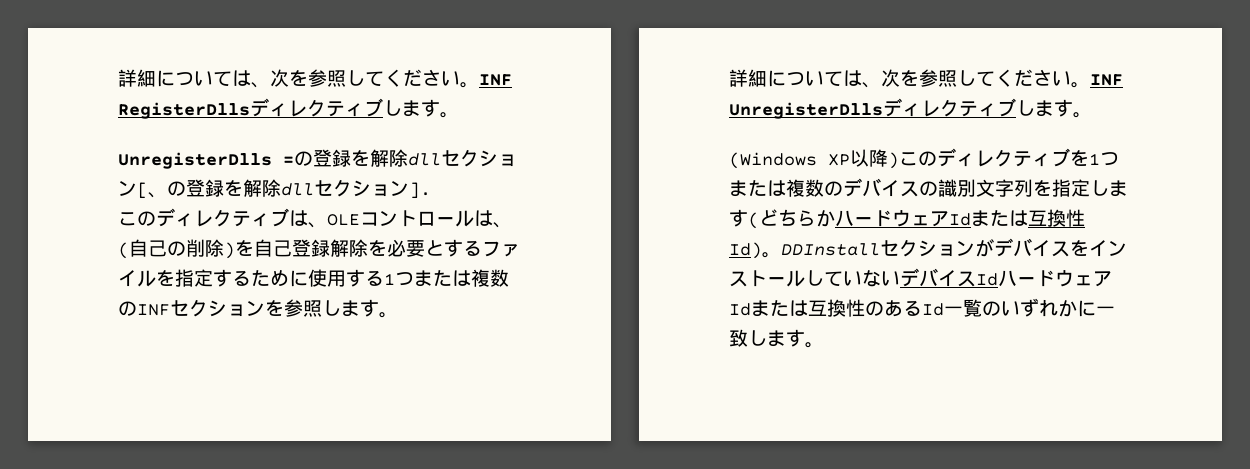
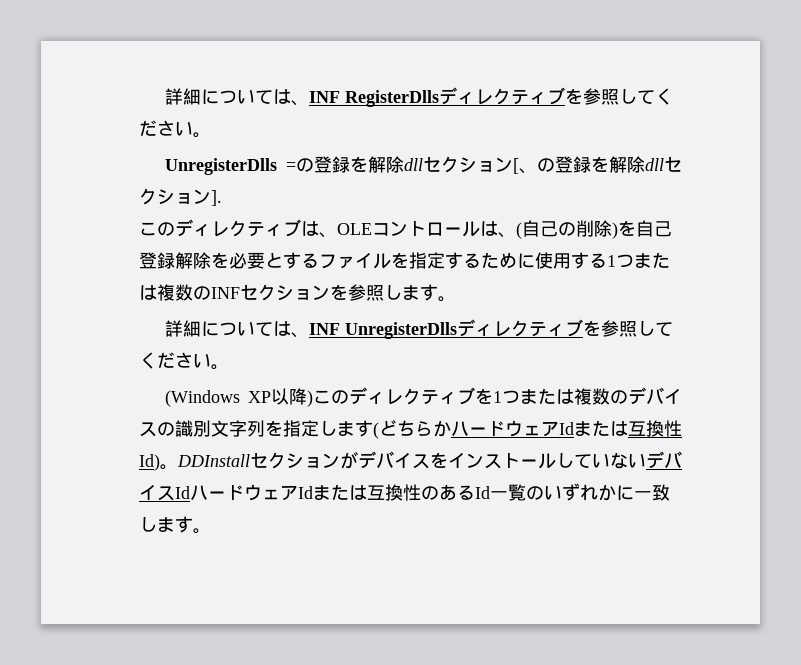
[118,69,512,88] [118,98,459,119] 詳細については、次を参照してください。INF RegisterDllsディレクティブします。 -> [164,87,673,107] [139,120,211,138] 詳細については、INF RegisterDllsディレクティブを参照してください。
[881,69,1123,88] [729,98,1092,119] 次を参照してください。INF UnregisterDllsディレクティブします。 -> [308,319,673,339] [139,352,229,370] INF UnregisterDllsディレクティブを参照してください。

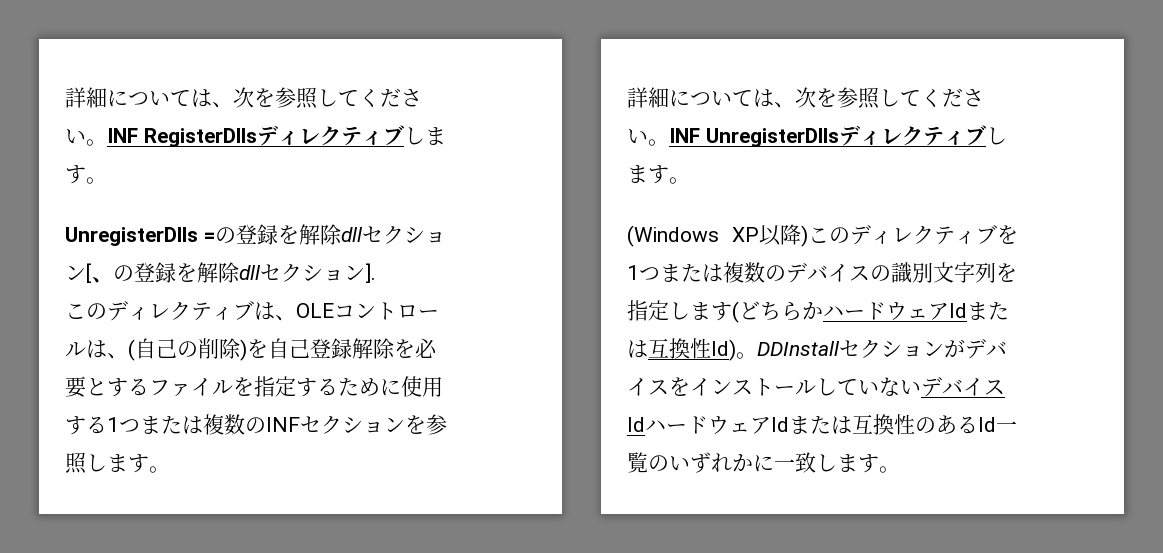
[164,88,309,106] 詳細については、 -> [65,87,422,109] [65,128,107,146] 詳細については、次を参照してください。
[564,88,673,105] [139,120,193,136] を参照してください -> [403,127,446,145] [65,165,86,184] します
(309, 335) none -> [795,87,984,109] [627,128,669,146] 次を参照してください。
[582,320,673,337] [139,352,211,369] を参照してください -> [985,127,1007,145] [627,165,669,184] します

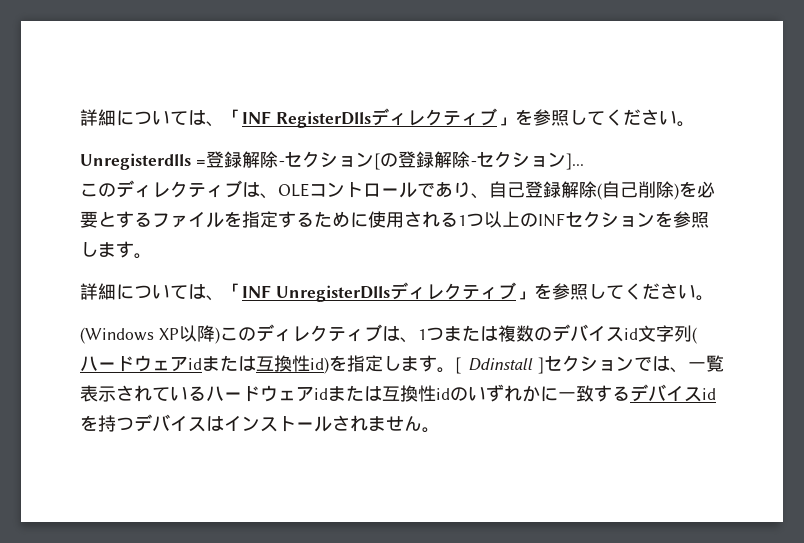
[65,87,422,109] [65,125,446,147] [65,165,107,184] [65,224,446,246] [65,262,376,283] 詳細については、次を参照してください。INF RegisterDllsディレクティブします。 // UnregisterDlls =の登録を解除dllセクション[、の登録を解除dllセクション]. -> [80,108,695,128] [80,151,584,170] 詳細については、「INF RegisterDllsディレクティブ」を参照してください。 // Unregisterdlls =登録解除-セクション[の登録解除-セクション]...
[86,338,395,361] は、(自己の削除)を自己登録解除 -> [417,181,679,200] であり、自己登録解除(自己削除)
[65,416,86,435] す -> [404,211,440,228] され
[140,414,245,435] または複数 -> [484,211,520,228] 以上
[795,87,984,109] [627,125,1007,147] [627,165,690,184] 次を参照してください。INF UnregisterDllsディレクティブします。 -> [224,282,714,302] 「INF UnregisterDllsディレクティブ」を参照してください。
[997,225,1018,244] を -> [381,326,418,343] は、
[870,262,1017,283] [627,300,1009,323] [627,338,1007,361] [627,377,1005,397] [627,414,1017,435] [627,452,879,473] の識別文字列を指定します(どちらかハードウェアIdまたは互換性Id)。DDInstallセクションがデバイスをインストールしていないデバイスIdハードウェアIdまたは互換性のあるId一覧のいずれかに一致します -> [623,325,697,344] [80,355,724,374] [80,384,716,402] [80,414,422,432] id文字列(ハードウェアidまたは互換性id)を指定します。[ Ddinstall ]セクションでは、一覧表示されているハードウェアidまたは互換性idのいずれかに一致するデバイスidを持つデバイスはインストールされません

